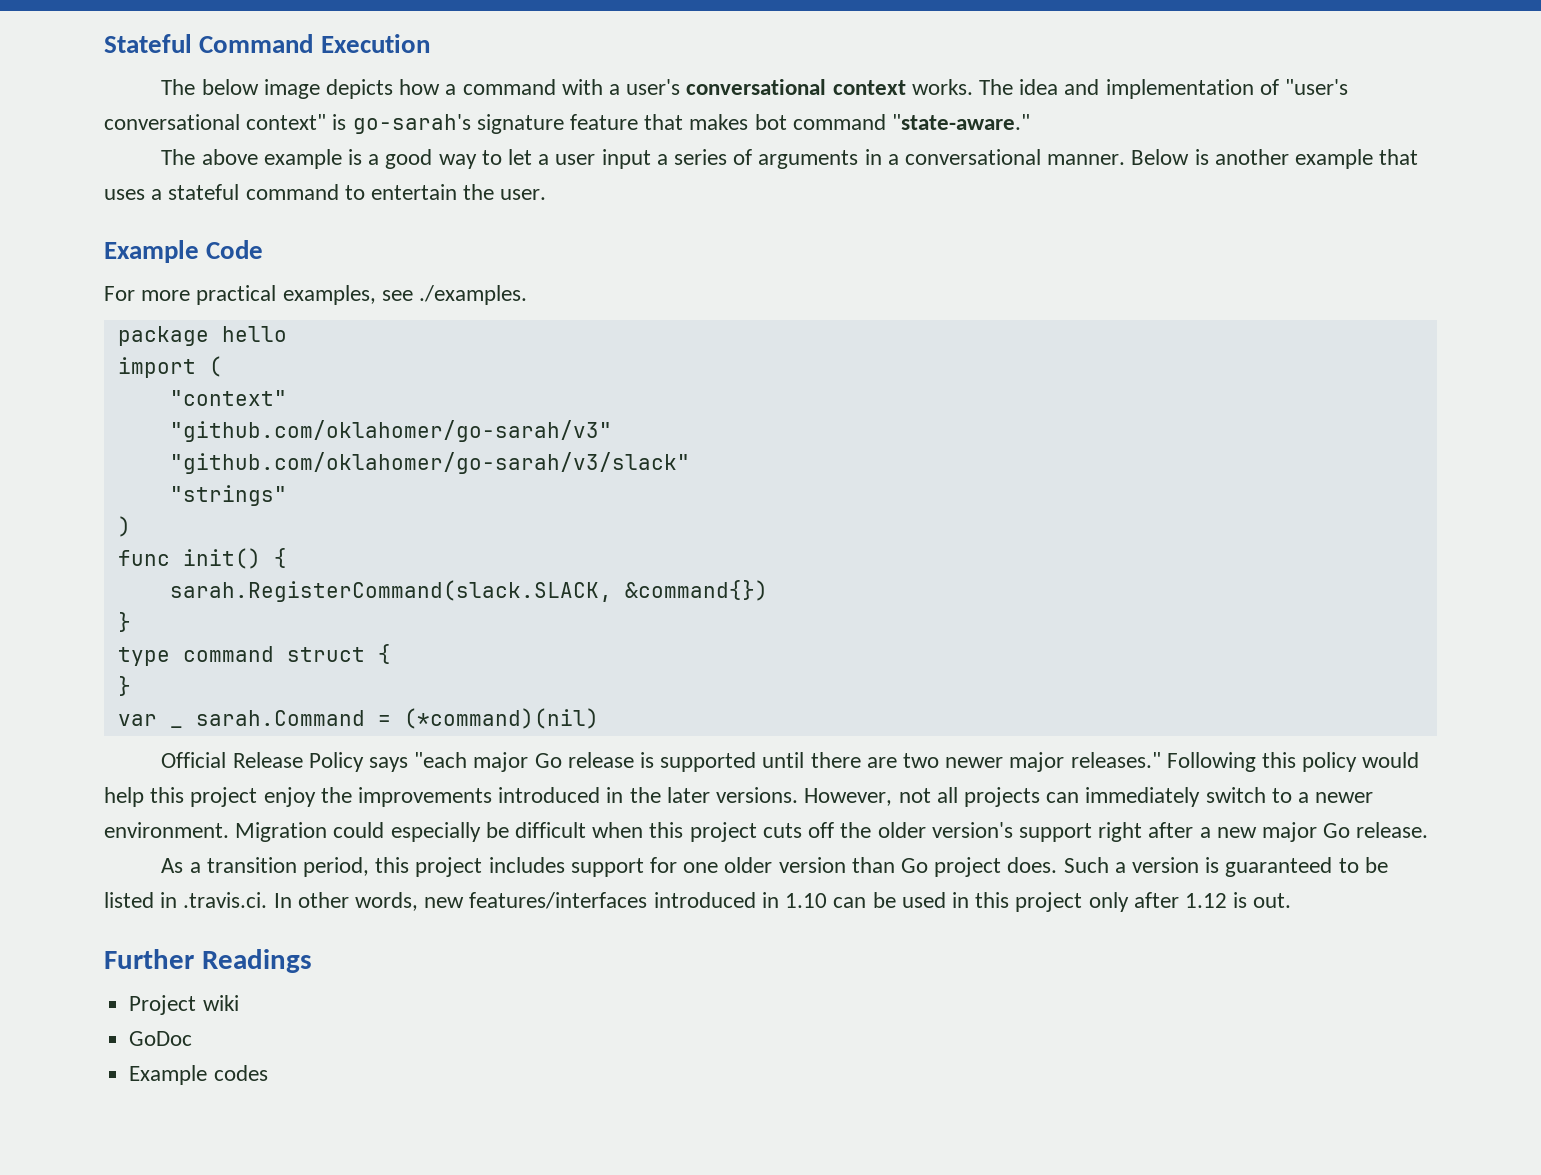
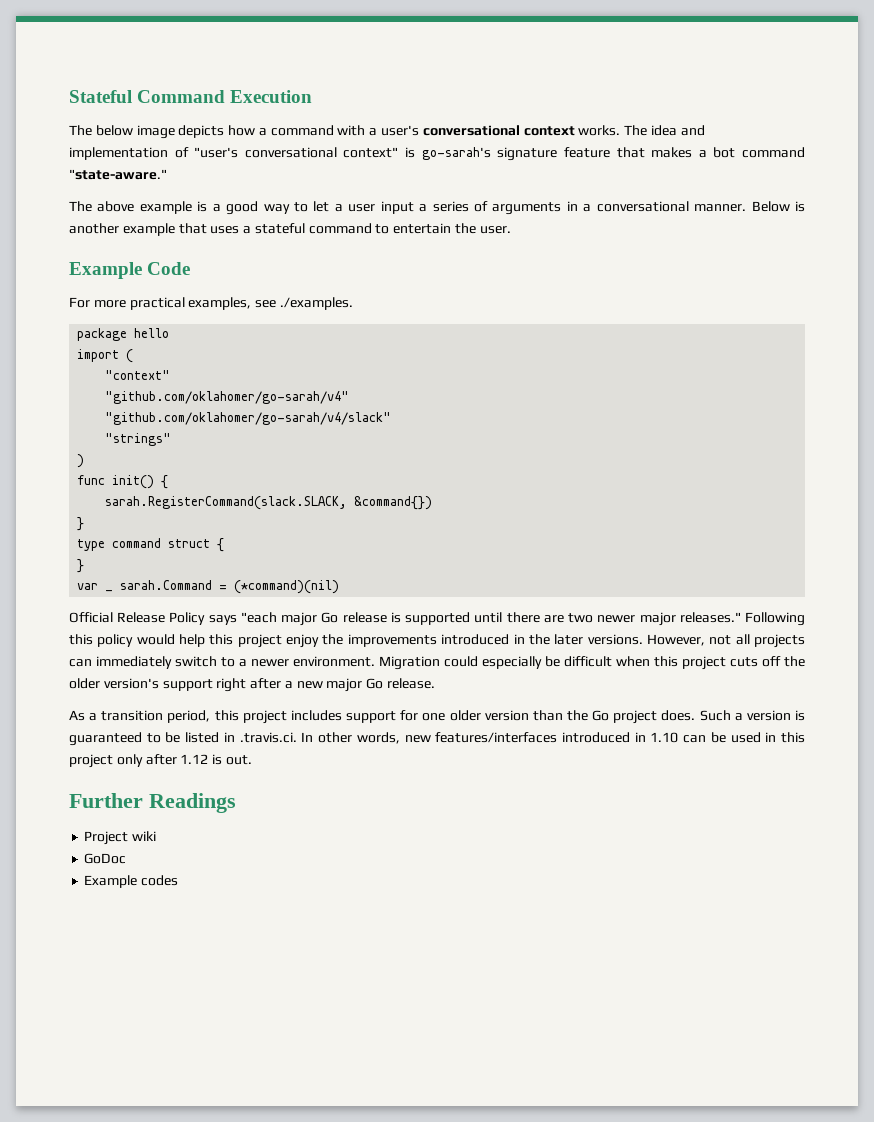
(749, 122) none -> [698,150,707,158] a
[169,420,612,442] [169,452,690,474] "github.com/oklahomer/go-sarah/v3" // "github.com/oklahomer/go-sarah/v3/slack" -> [105,391,350,404] [105,412,392,425] "github.com/oklahomer/go-sarah/v4" // "github.com/oklahomer/go-sarah/v4/slack"
(895, 865) none -> [566,710,588,721] the

